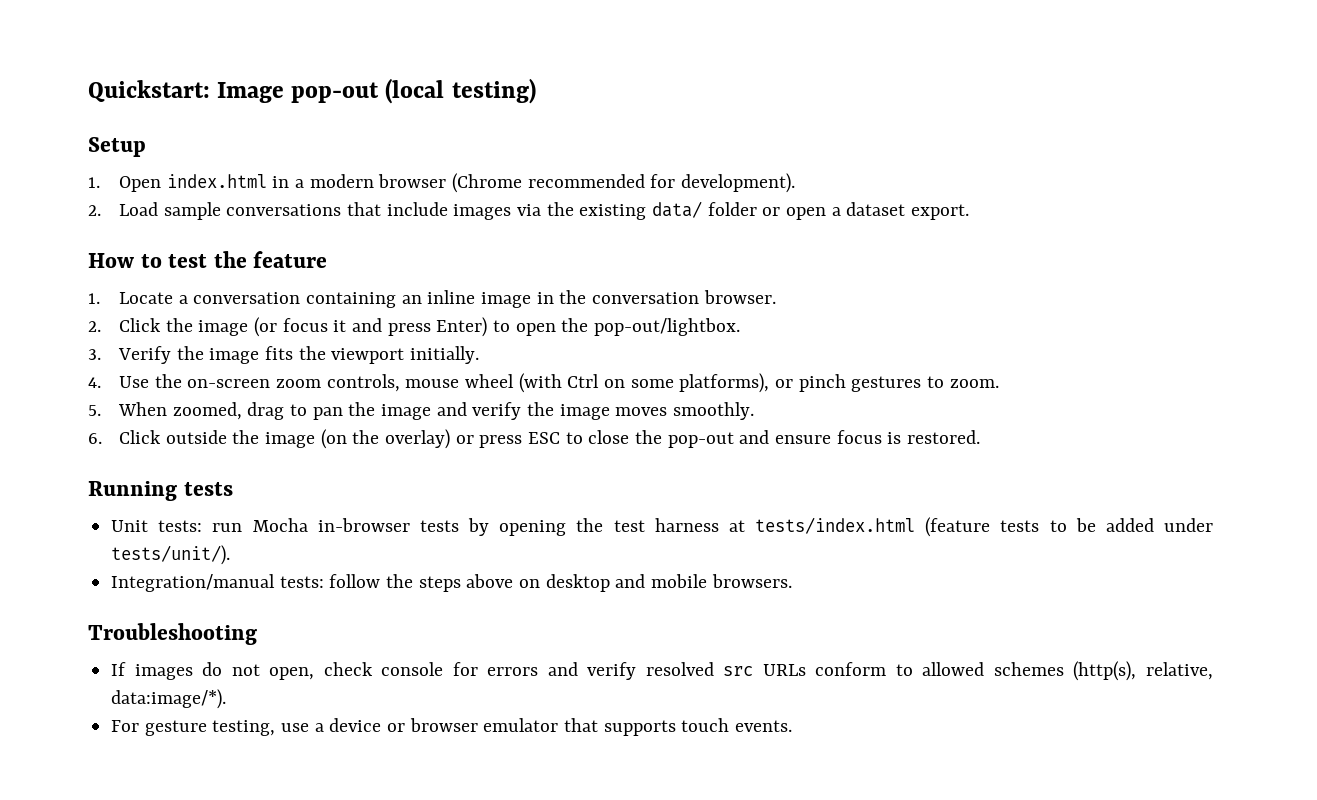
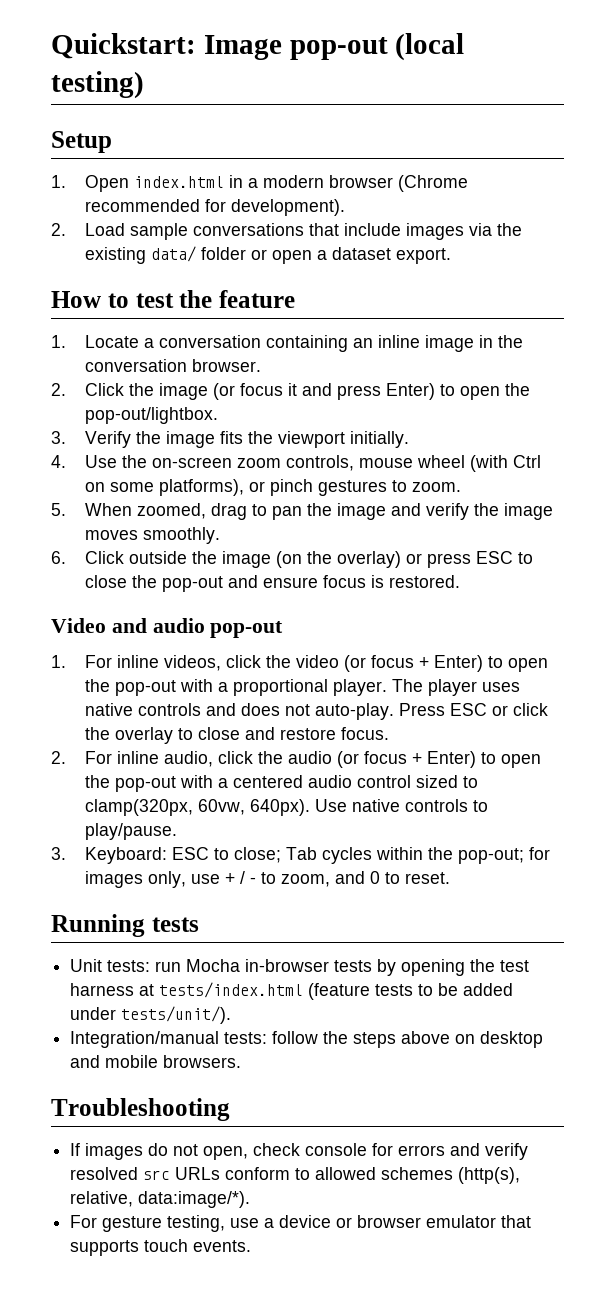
(980, 437) none -> [51,618,284,638] [51,655,548,672] [84,679,520,696] [84,703,548,720] [84,727,389,744] [51,751,541,768] [84,775,478,792] [84,799,488,816] [84,823,177,840] [51,847,550,864] [84,871,450,888] // Video and audio pop-out // 1. For inline videos, click the video (or focus + Enter) to open the pop-out with a proportional player. The player uses native controls and does not auto-play. Press ESC or click the overlay to close and restore focus. // 2. For inline audio, click the audio (or focus + Enter) to open the pop-out with a centered audio control sized to clamp(320px, 60vw, 640px). Use native controls to play/pause. // 3. Keyboard: ESC to close; Tab cycles within the pop-out; for images only, use + / - to zoom, and 0 to reset.

